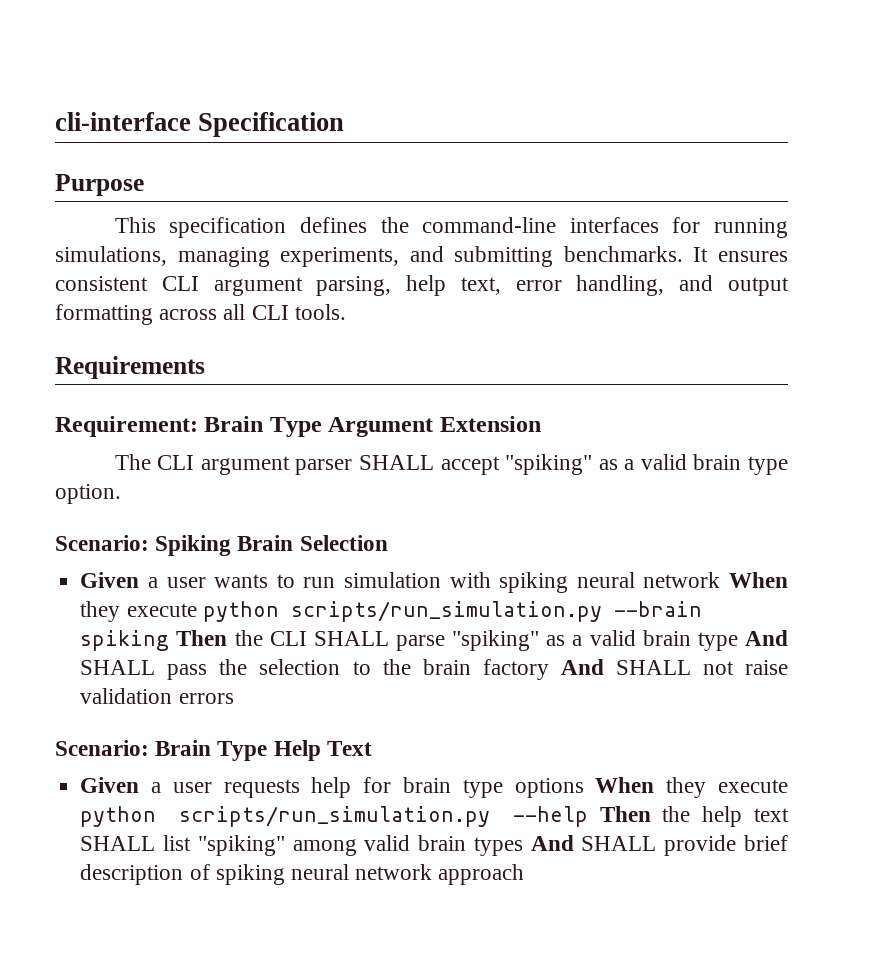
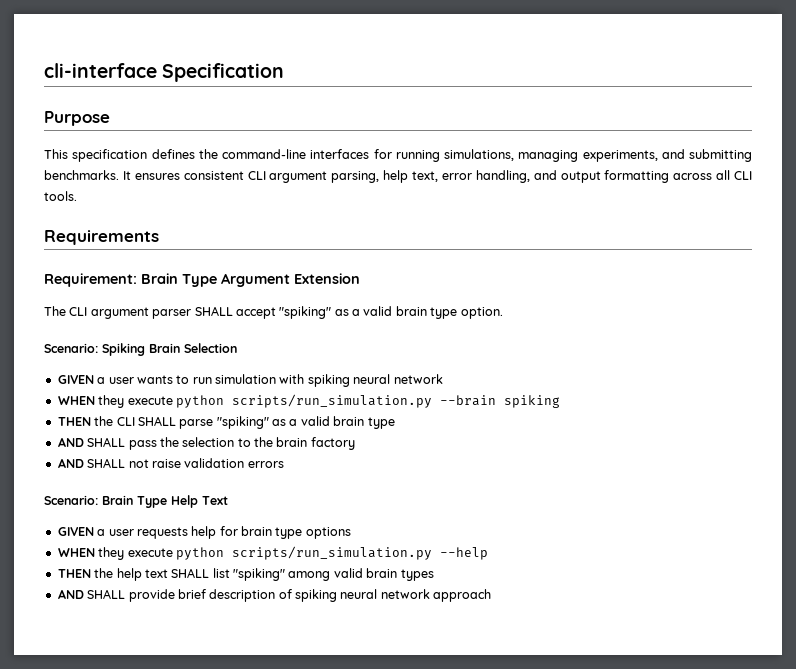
[80,572,140,588] Given -> [57,375,94,384] GIVEN
[729,572,789,588] When -> [57,396,95,405] // WHEN
[176,630,228,646] Then -> [57,417,91,426] // THEN
[744,630,788,646] And -> [57,437,84,447] // AND
[560,659,604,675] And -> [57,458,84,468] // AND
[80,777,140,793] Given -> [57,527,94,536] GIVEN
[595,777,655,793] When -> [57,548,95,557] // WHEN
[599,806,651,822] Then -> [57,569,91,578] // THEN
[530,835,574,851] And -> [57,589,84,599] // AND

